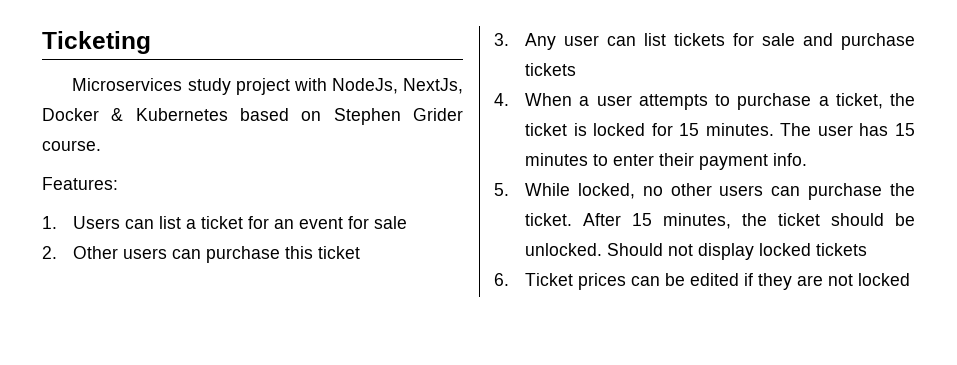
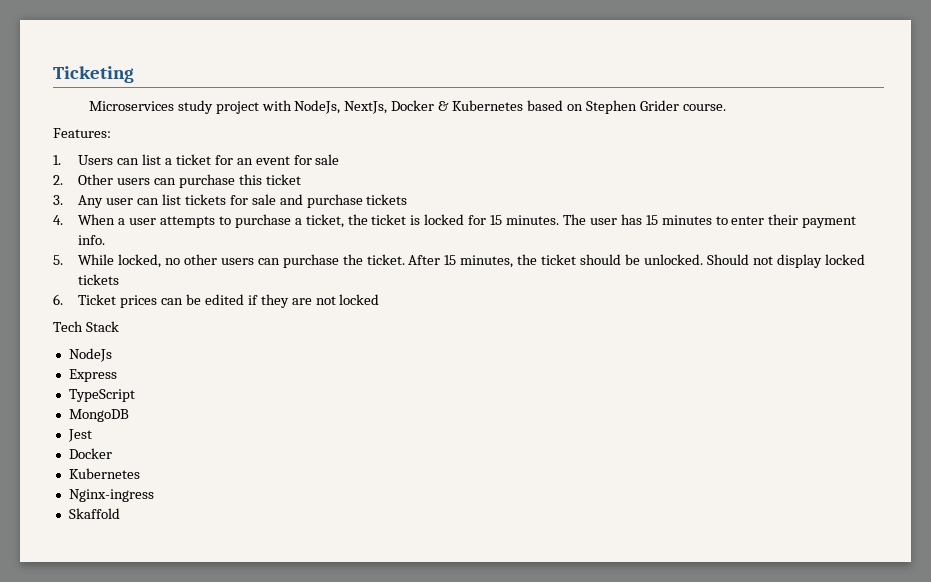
(911, 279) none -> [53,321,119,332] [68,348,112,362] [68,369,117,382] [68,389,135,402] [68,409,129,422] [67,429,92,442] [68,448,112,459] [68,468,140,479] [68,489,154,502] [68,508,120,519] // Tech Stack // NodeJs // Express // TypeScript // MongoDB // Jest // Docker // Kubernetes // Nginx-ingress // Skaffold

